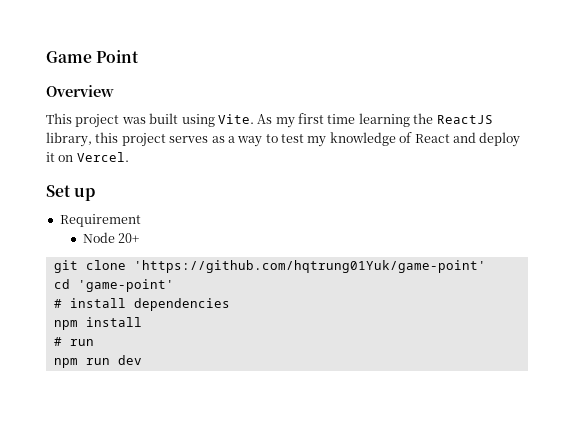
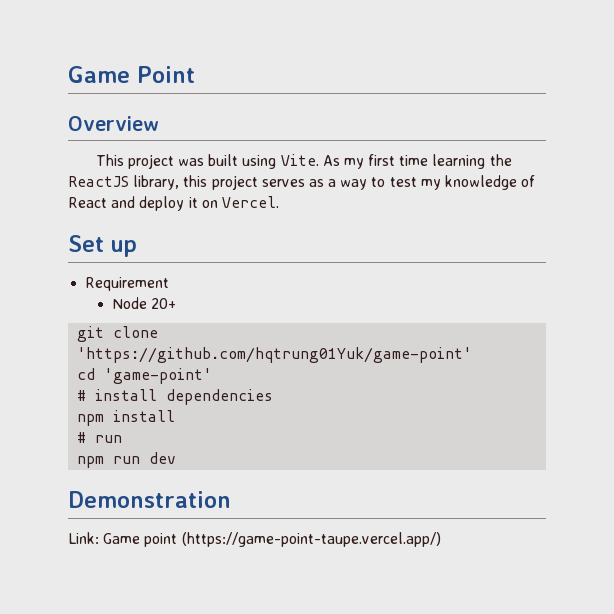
(142, 360) none -> [68,491,231,508] [68,532,441,547] // Demonstration // Link: Game point (https://game-point-taupe.vercel.app/)

